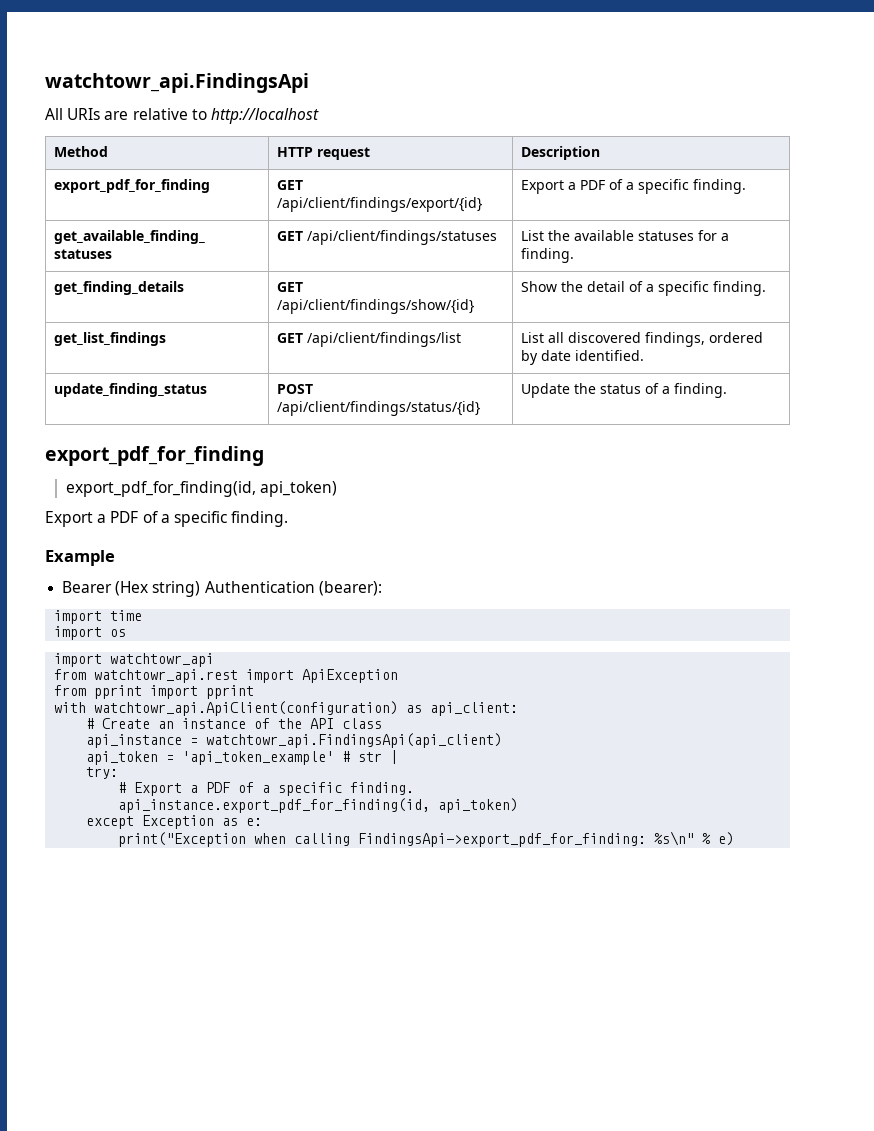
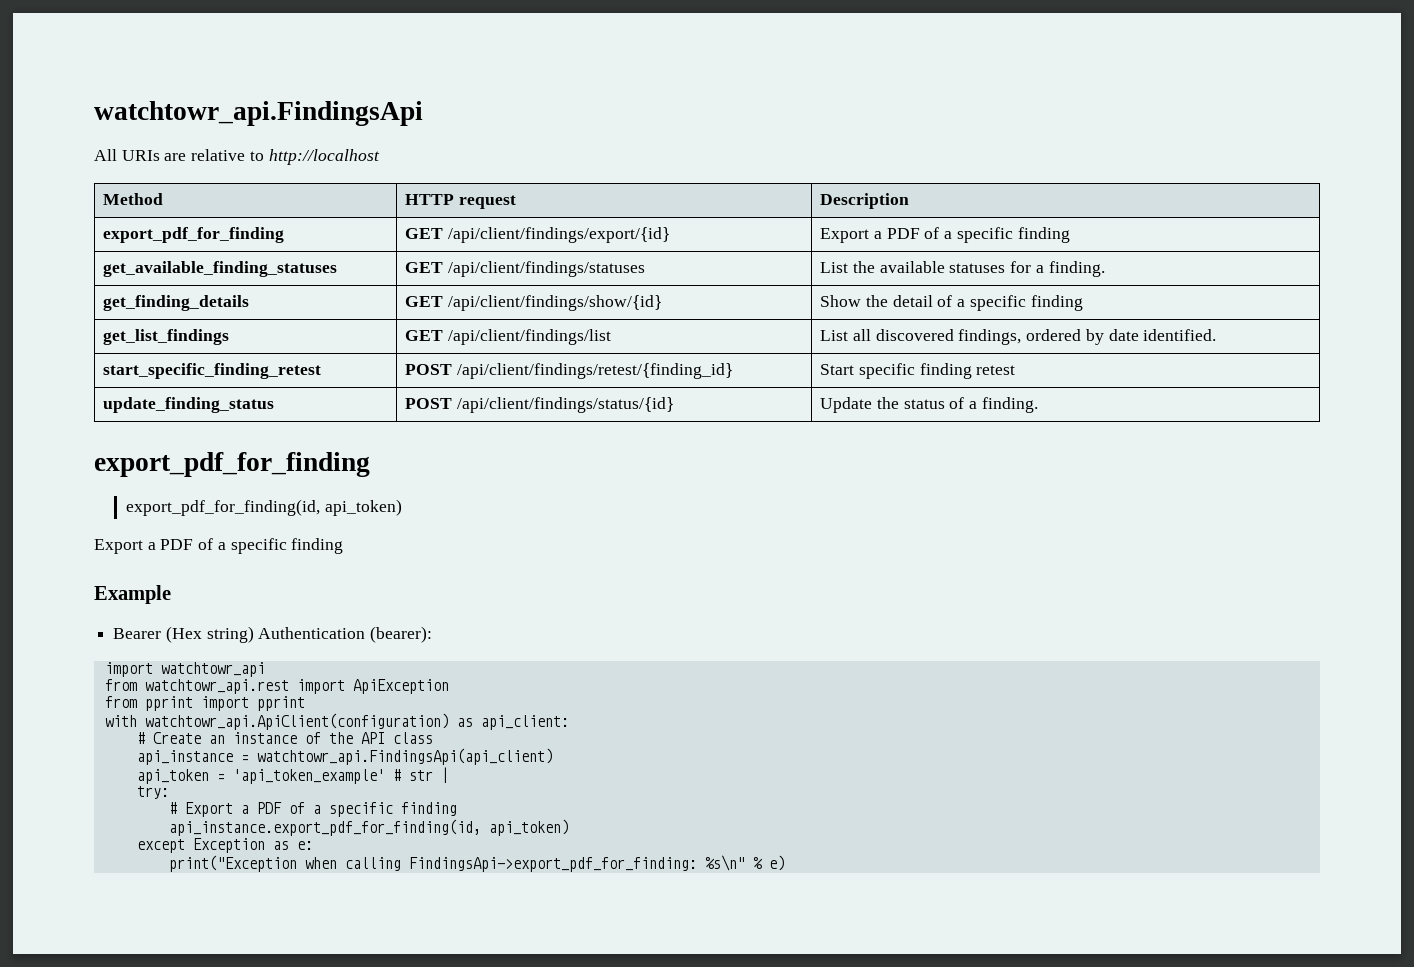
[693,179,747,194] finding. -> [1017,227,1070,243] finding
[713,281,767,296] finding. -> [1030,295,1083,311] finding
(645, 355) none -> [103,363,322,379] [405,363,733,379] [820,363,1016,379] // start_specific_finding_retest | POST /api/client/findings/retest/{finding_id} | Start specific finding retest
[231,511,289,527] finding. -> [291,538,344,554] finding
[54,610,143,624] [54,626,127,640] // import time // import os -> (433, 634) none
[350,782,415,795] finding. -> [400,802,457,816] finding

